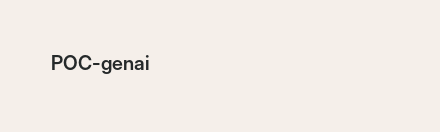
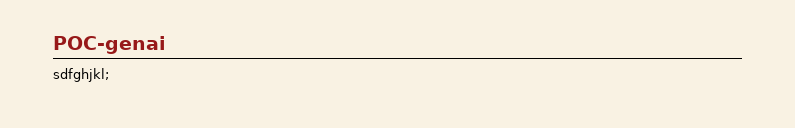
(150, 64) none -> [53,68,109,82] // sdfghjkl;

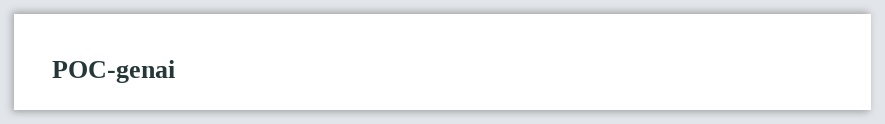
[53,68,109,82] // sdfghjkl; -> (175, 71) none

